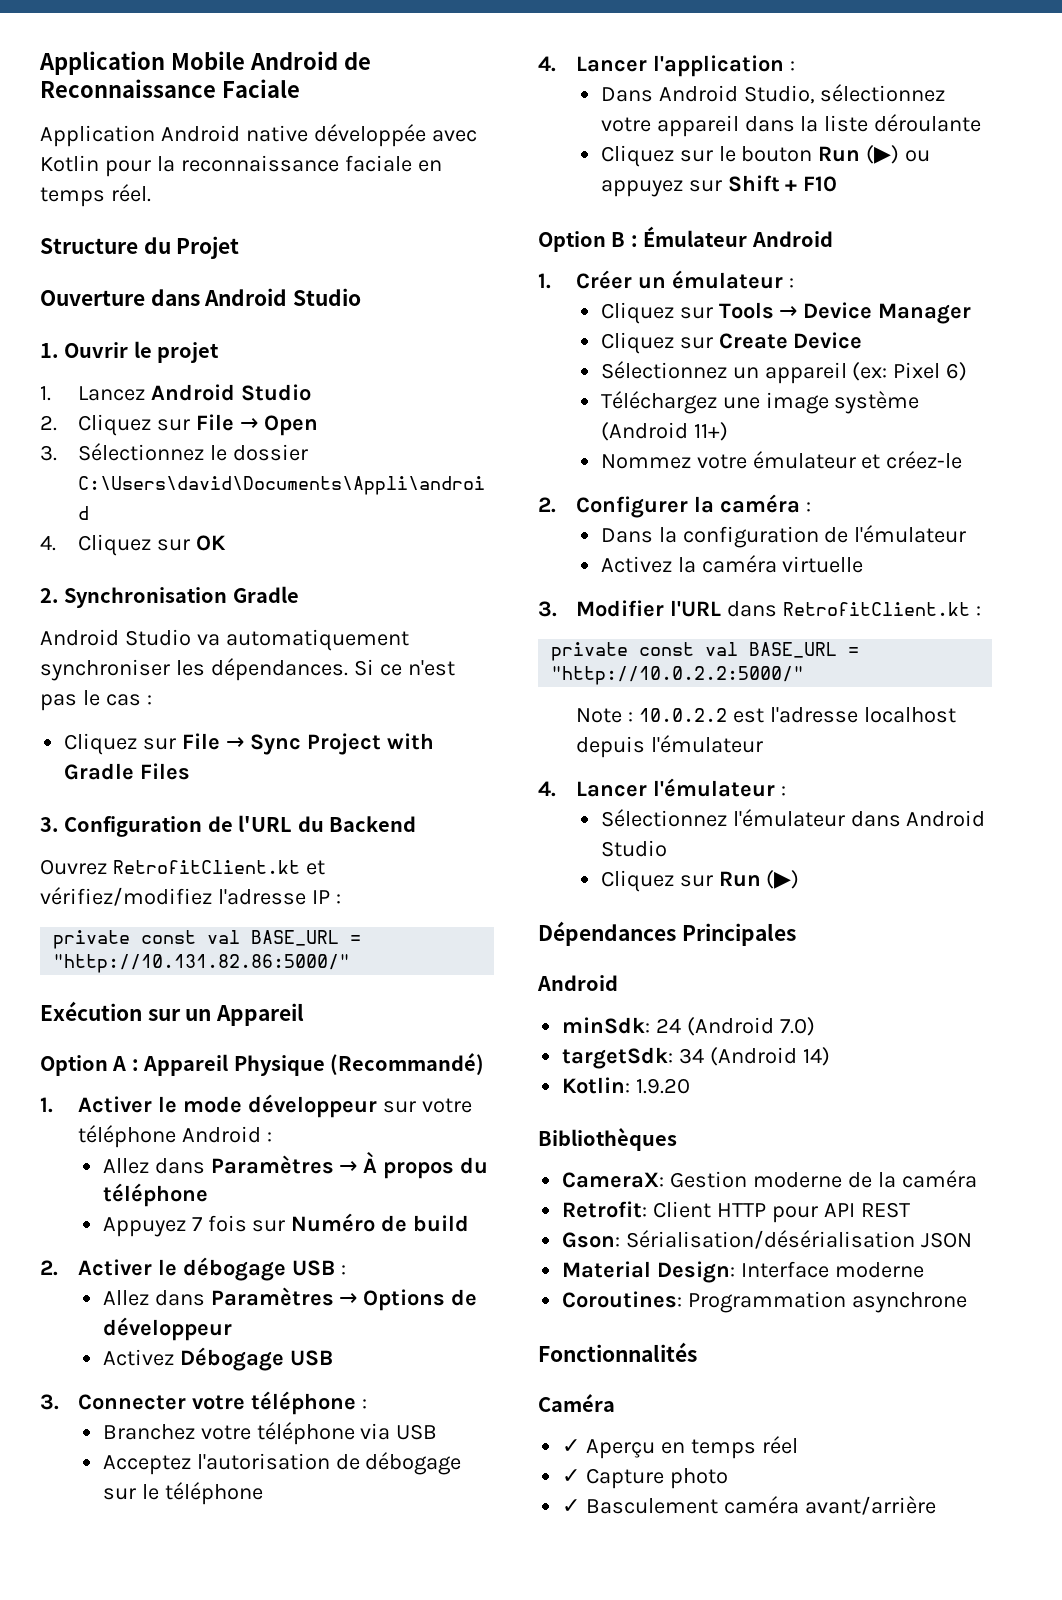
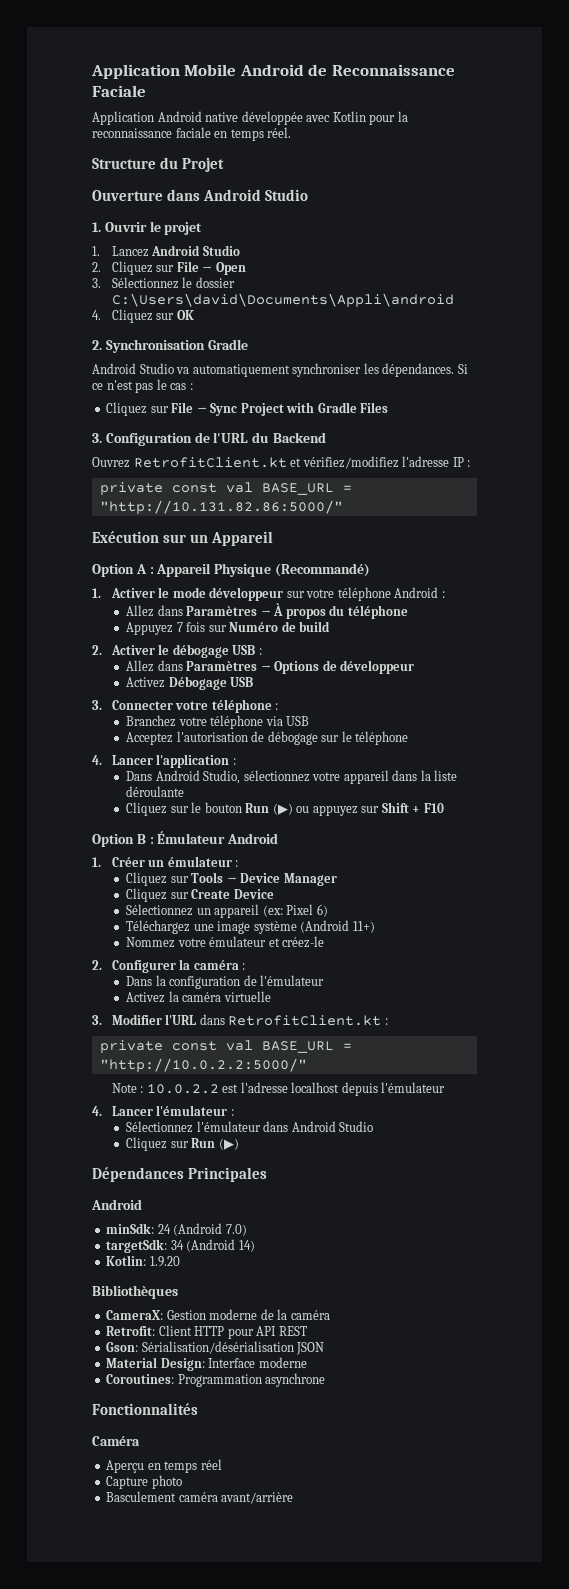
[562,1439,581,1453] ✓ -> (140, 1441) none
[562,1469,581,1483] ✓ -> (222, 1464) none
[562,1499,581,1513] ✓ -> (182, 1482) none

